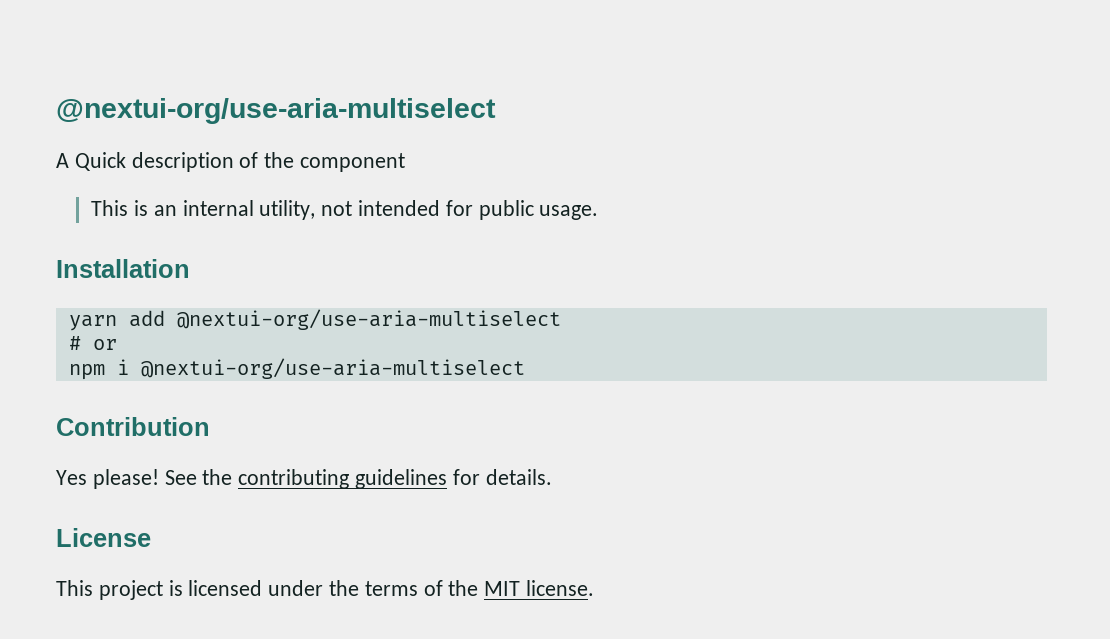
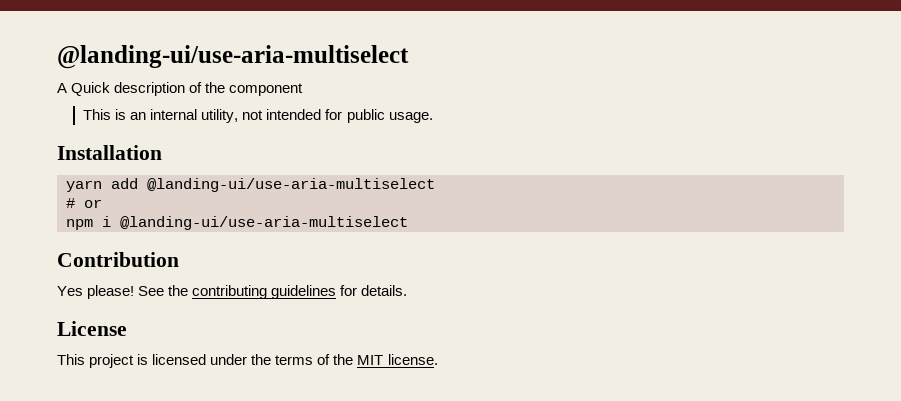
[56,98,496,124] @nextui-org/use-aria-multiselect -> [57,45,409,69] @landing-ui/use-aria-multiselect
[176,309,561,330] @nextui-org/use-aria-multiselect -> [147,178,435,192] @landing-ui/use-aria-multiselect
[140,358,525,379] @nextui-org/use-aria-multiselect -> [120,216,408,230] @landing-ui/use-aria-multiselect

